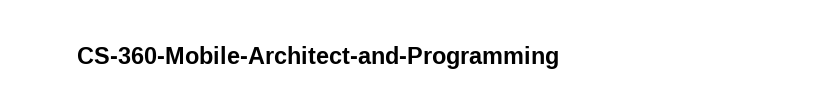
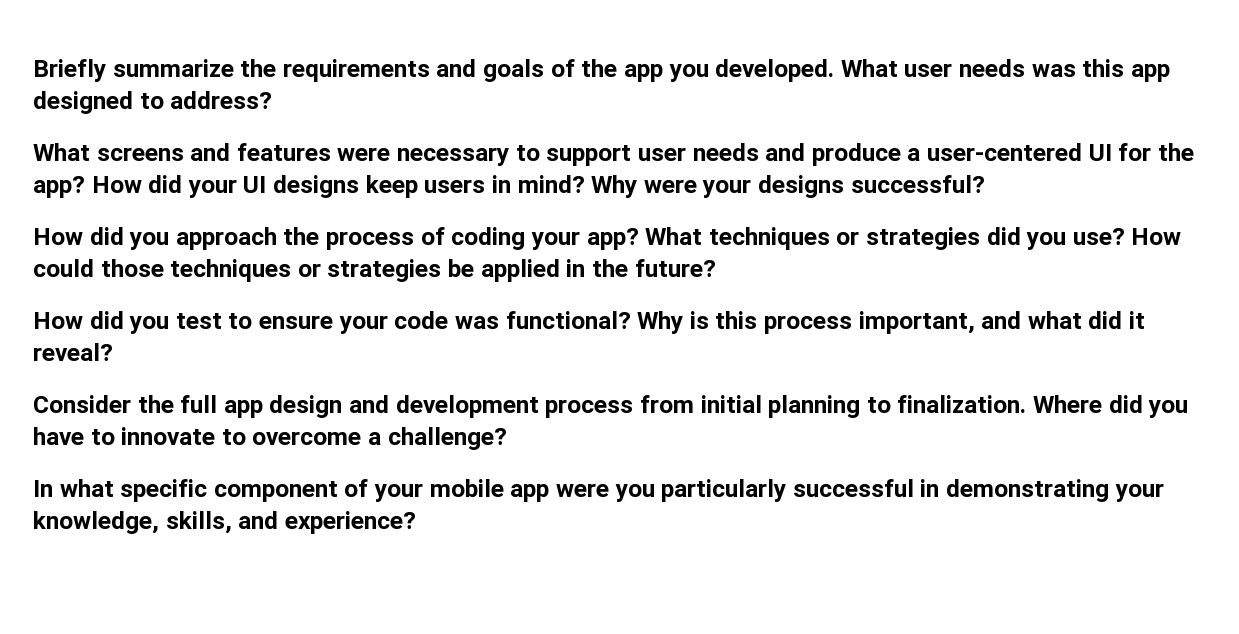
[77,46,559,69] CS-360-Mobile-Architect-and-Programming -> [33,59,1170,82] [33,91,273,114] [33,143,1194,166] [33,175,985,198] [33,227,1182,250] [33,259,716,282] [33,311,1146,334] [33,343,113,361] [33,395,1189,418] [33,427,507,450] [33,479,1164,502] [33,511,416,534] Briefly summarize the requirements and goals of the app you developed. What user needs was this app designed to address? // What screens and features were necessary to support user needs and produce a user-centered UI for the app? How did your UI designs keep users in mind? Why were your designs successful? // How did you approach the process of coding your app? What techniques or strategies did you use? How could those techniques or strategies be applied in the future? // How did you test to ensure your code was functional? Why is this process important, and what did it reveal? // Consider the full app design and development process from initial planning to finalization. Where did you have to innovate to overcome a challenge? // In what specific component of your mobile app were you particularly successful in demonstrating your knowledge, skills, and experience?

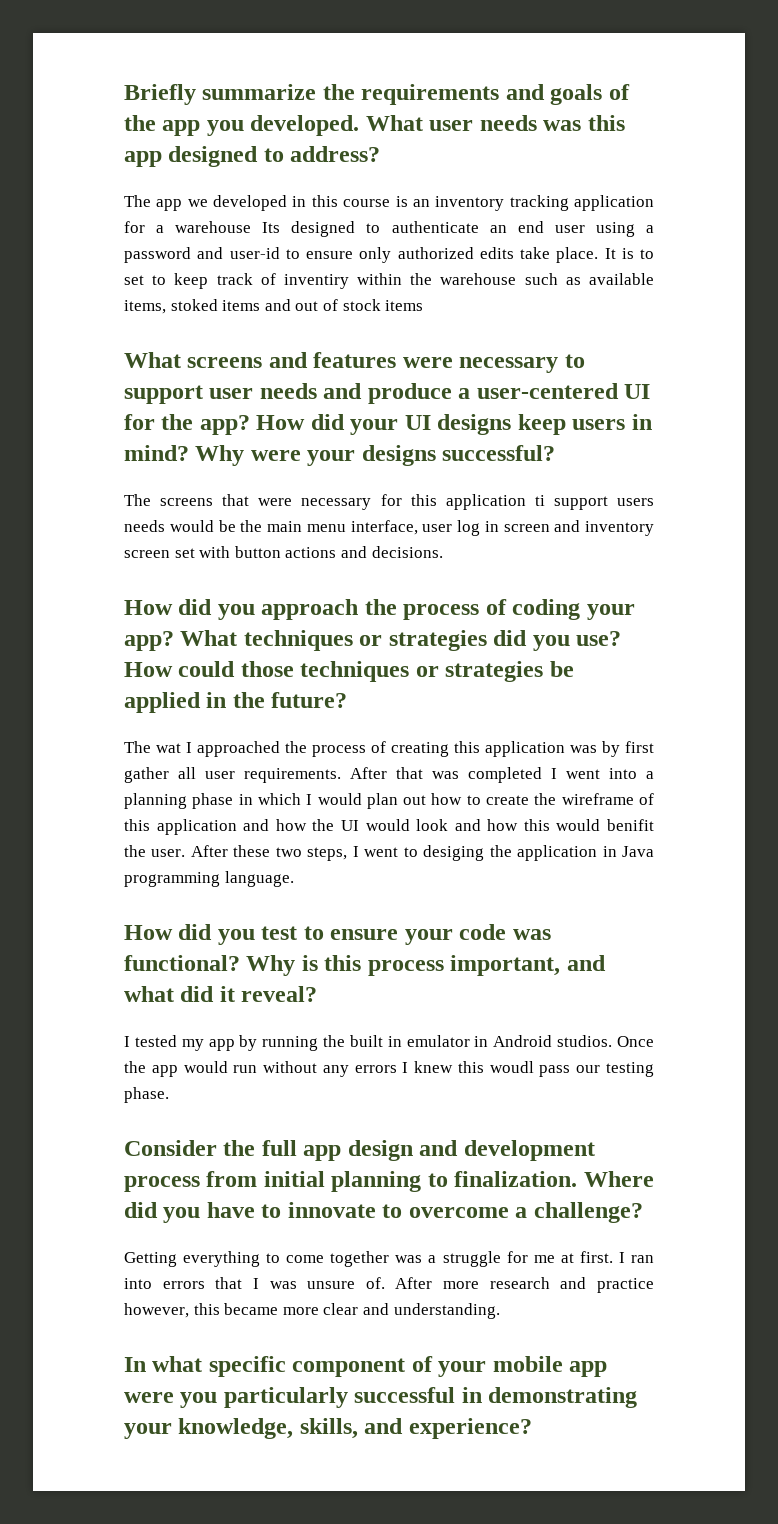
(273, 100) none -> [124,195,654,211] [124,221,654,237] [124,247,654,263] [124,273,654,289] [124,299,424,314] // The app we developed in this course is an inventory tracking application for a warehouse Its designed to authenticate an end user using a password and user-id to ensure only authorized edits take place. It is to set to keep track of inventiry within the warehouse such as available items, stoked items and out of stock items
(985, 184) none -> [124,494,655,510] [124,520,654,536] [124,546,443,558] // The screens that were necessary for this application ti support users needs would be the main menu interface, user log in screen and inventory screen set with button actions and decisions.
(716, 268) none -> [124,741,654,757] [124,767,654,783] [124,793,654,809] [124,819,654,835] [124,845,654,861] [124,871,294,887] // The wat I approached the process of creating this application was by first gather all user requirements. After that was completed I went into a planning phase in which I would plan out how to create the wireframe of this application and how the UI would look and how this would benifit the user. After these two steps, I went to desiging the application in Java programming language.
(113, 352) none -> [124,1035,655,1051] [124,1061,654,1077] [124,1087,169,1103] // I tested my app by running the built in emulator in Android studios. Once the app would run without any errors I knew this woudl pass our testing phase.
(507, 438) none -> [124,1251,655,1267] [124,1277,654,1293] [124,1303,500,1319] // Getting everything to come together was a struggle for me at first. I ran into errors that I was unsure of. After more research and practice however, this became more clear and understanding.

